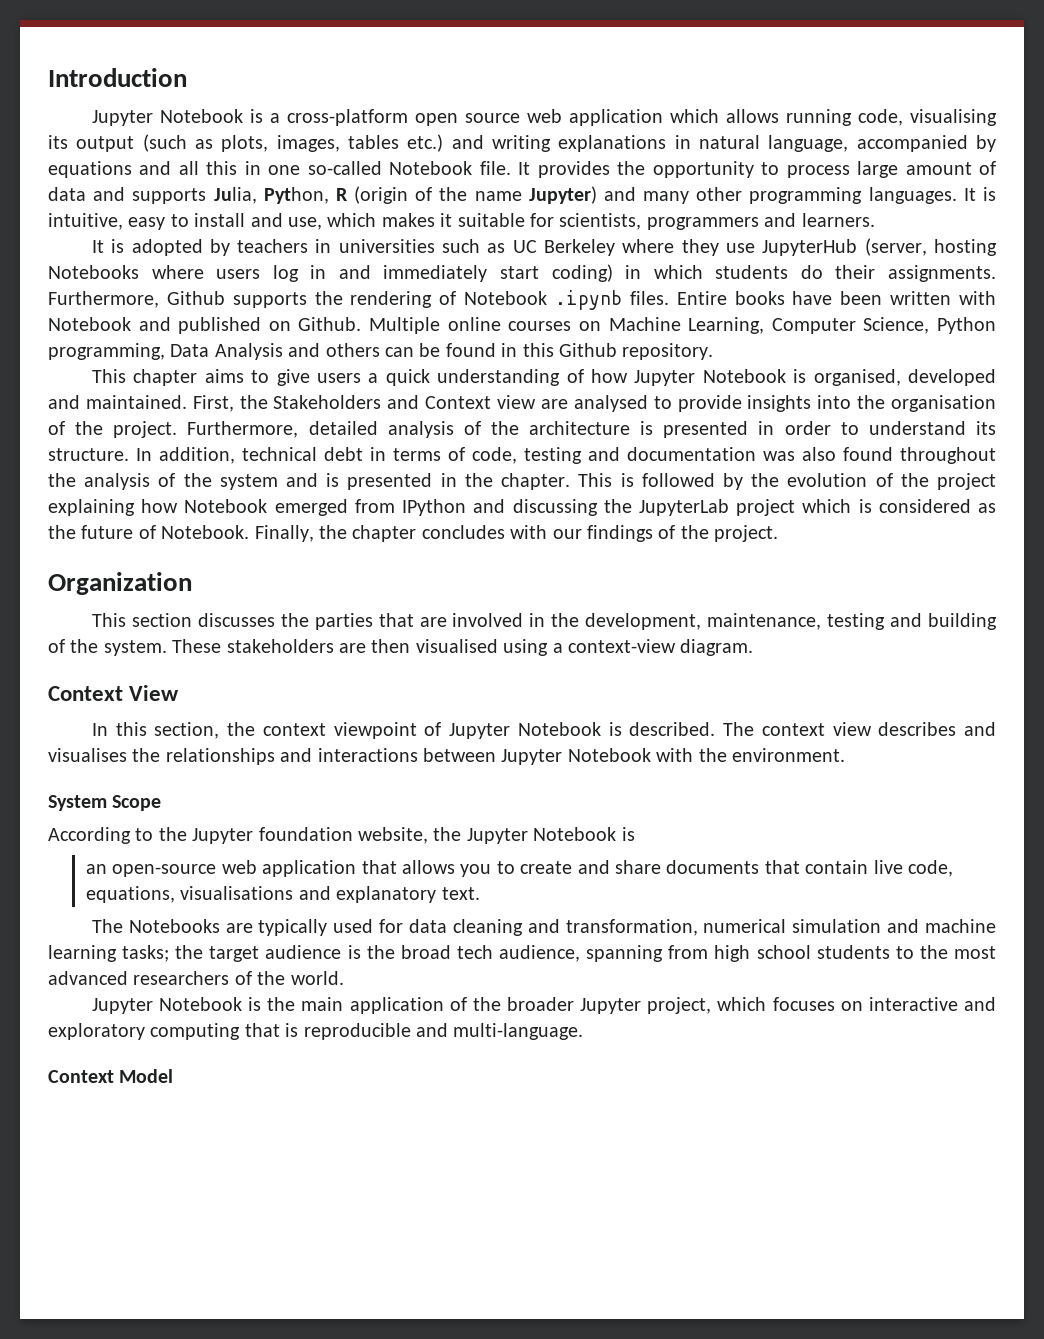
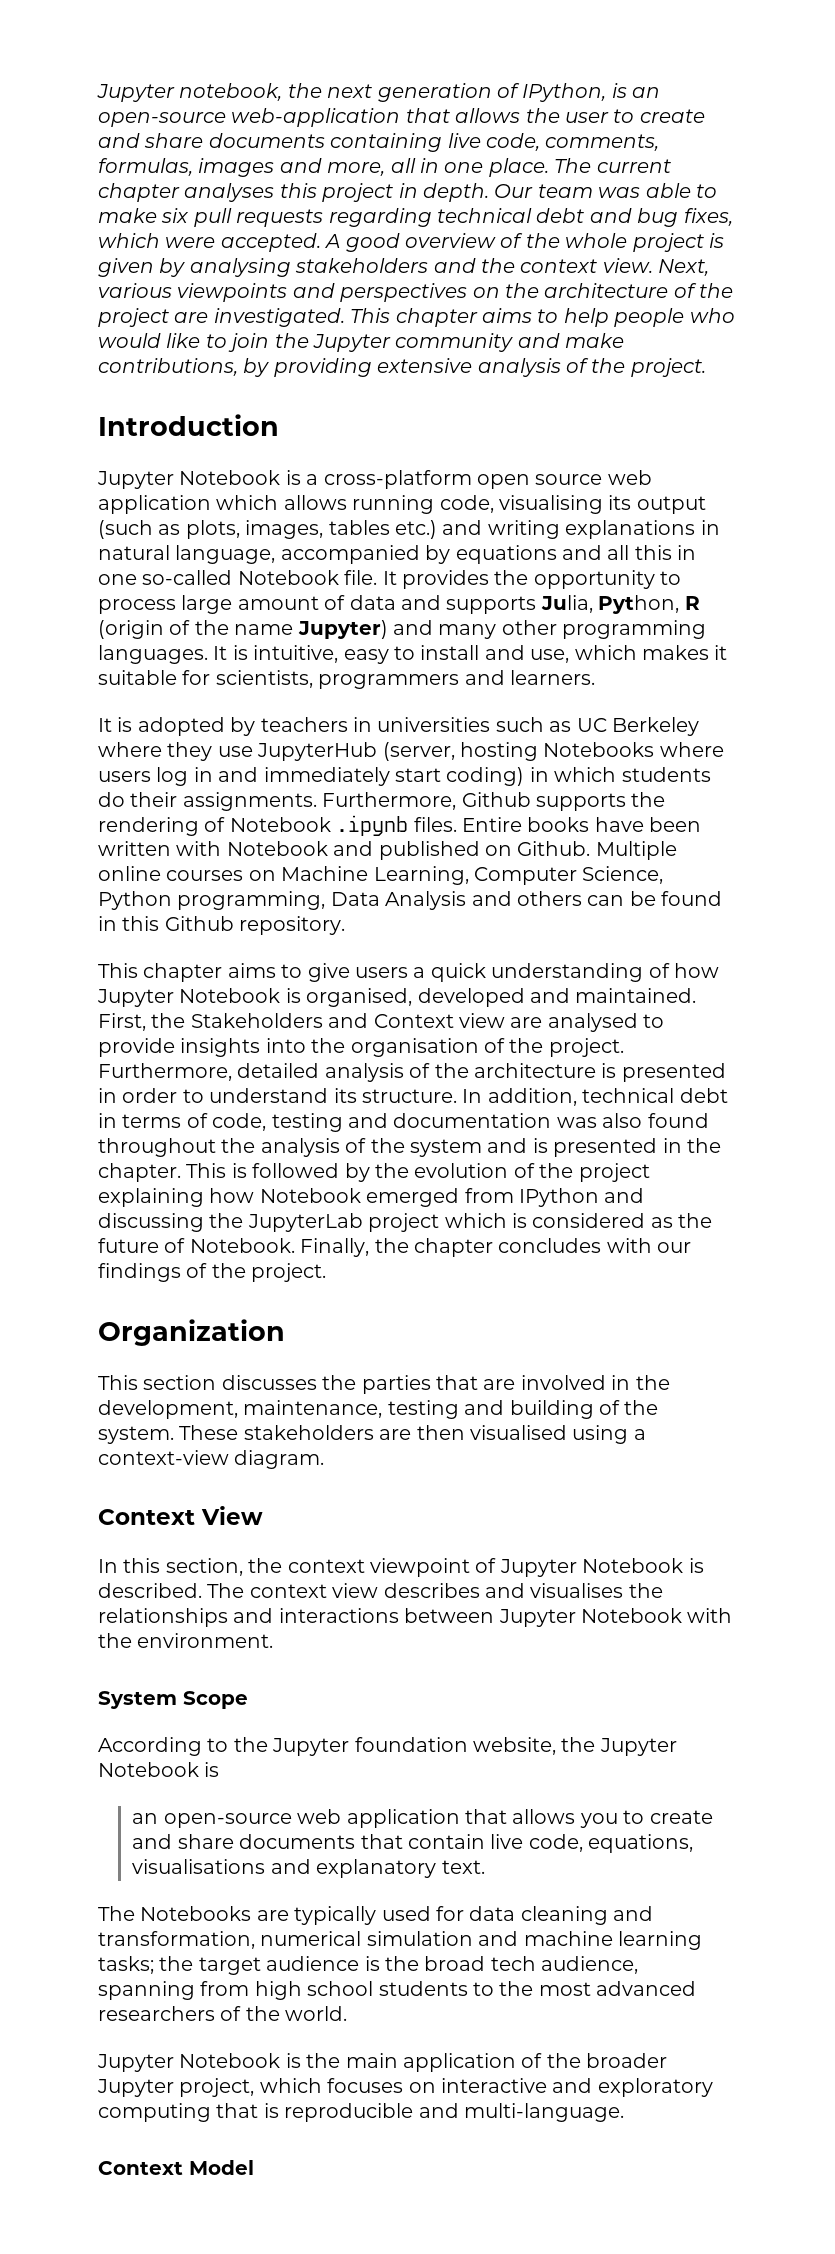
(48, 77) none -> [97,83,661,102] [98,108,705,127] [98,133,660,152] [98,158,671,177] [98,183,717,202] [98,208,733,227] [98,233,724,252] [98,258,710,277] [98,283,734,302] [98,308,735,327] [98,333,625,352] [98,358,706,377] Jupyter notebook, the next generation of IPython, is an open-source web-application that allows the user to create and share documents containing live code, comments, formulas, images and more, all in one place. The current chapter analyses this project in depth. Our team was able to make six pull requests regarding technical debt and bug fixes, which were accepted. A good overview of the whole project is given by analysing stakeholders and the context view. Next, various viewpoints and perspectives on the architecture of the project are investigated. This chapter aims to help people who would like to join the Jupyter community and make contributions, by providing extensive analysis of the project. //

